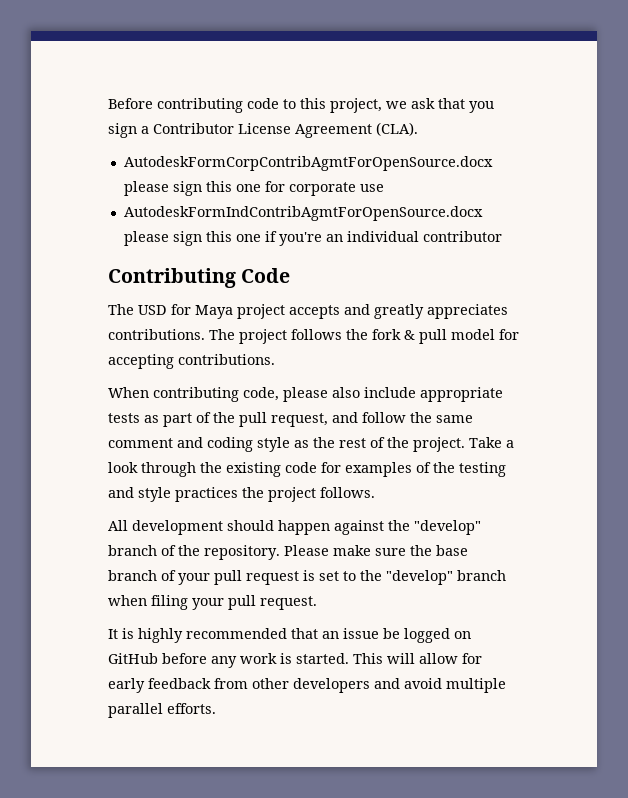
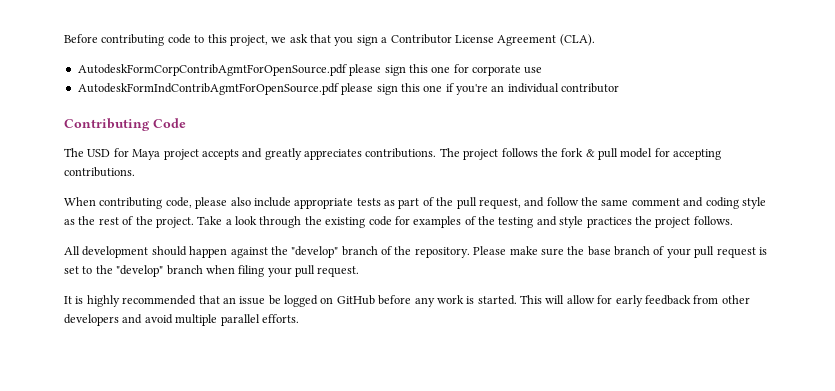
[123,156,493,171] AutodeskFormCorpContribAgmtForOpenSource.docx -> [77,64,347,76] AutodeskFormCorpContribAgmtForOpenSource.pdf
[123,206,483,221] AutodeskFormIndContribAgmtForOpenSource.docx -> [77,83,339,95] AutodeskFormIndContribAgmtForOpenSource.pdf

